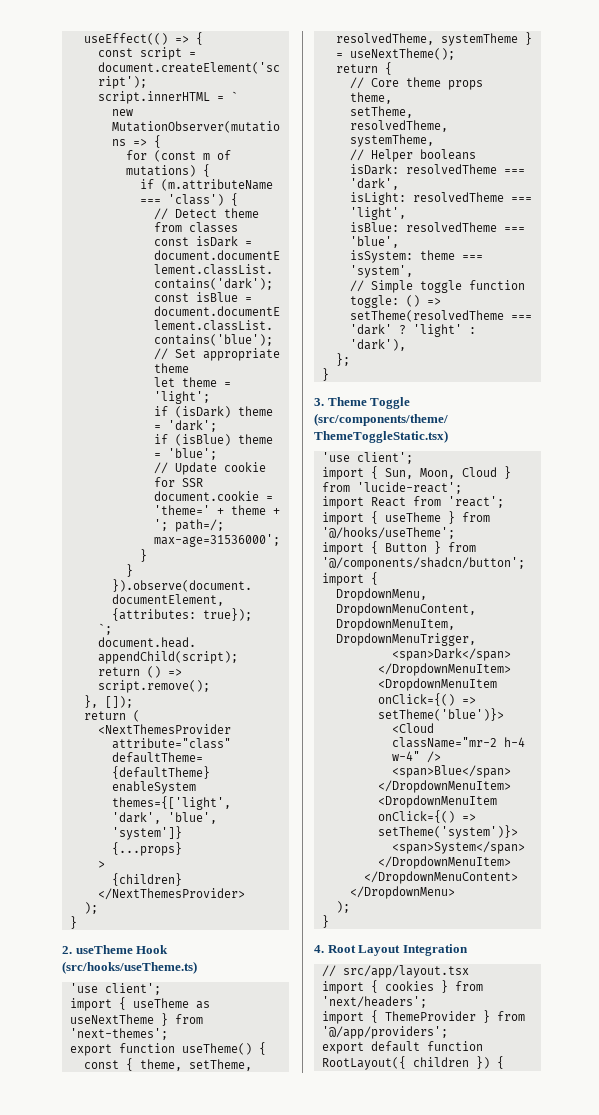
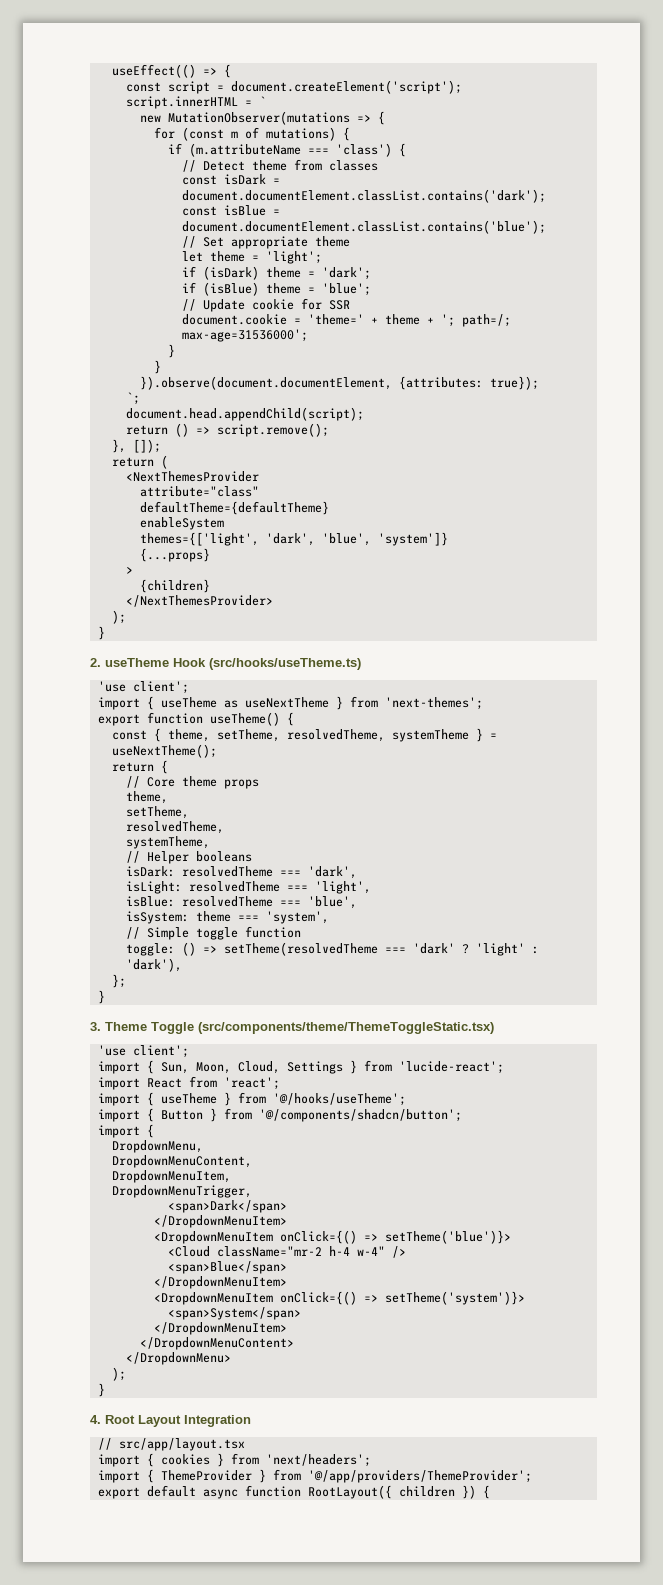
[461,467,497,477] Cloud -> [237,1061,343,1074] Cloud, Settings
[321,1026,448,1039] '@/app/providers'; -> [307,1470,532,1483] '@/app/providers/ThemeProvider';
(420, 1046) none -> [202,1489,238,1499] async

